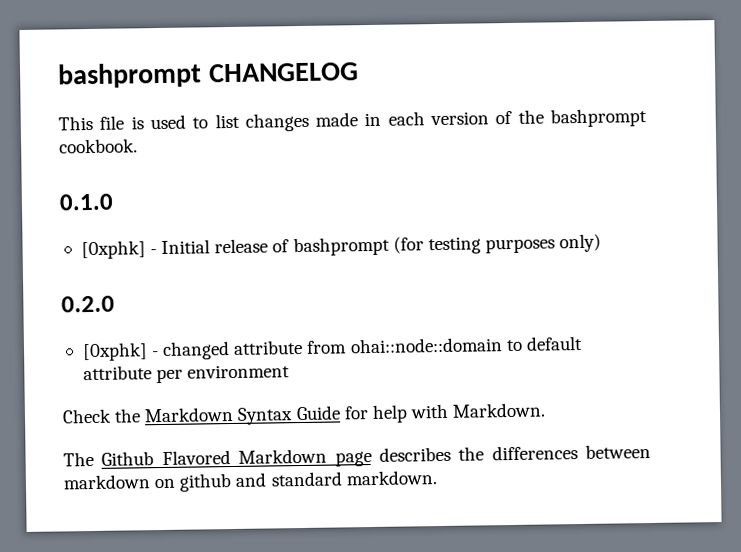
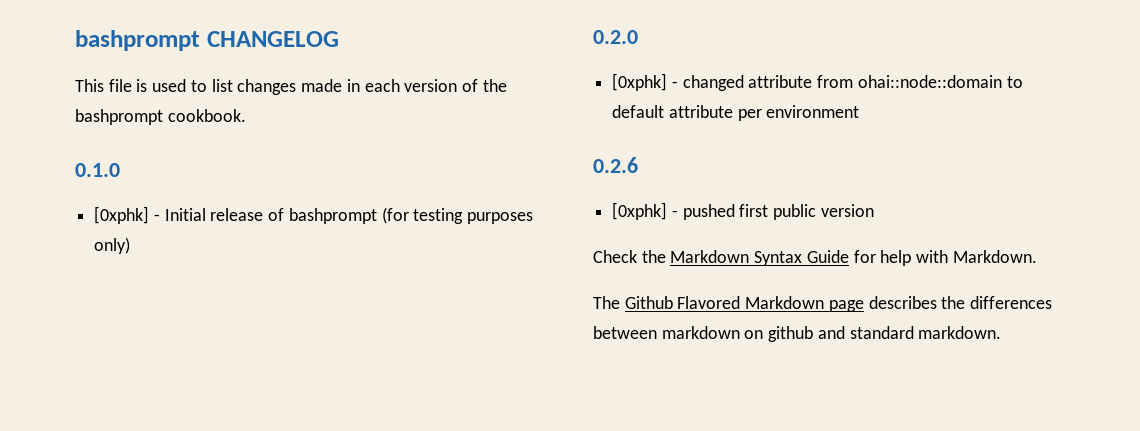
(291, 371) none -> [593,157,638,173] [612,202,874,220] // 0.2.6 // [0xphk] - pushed first public version

